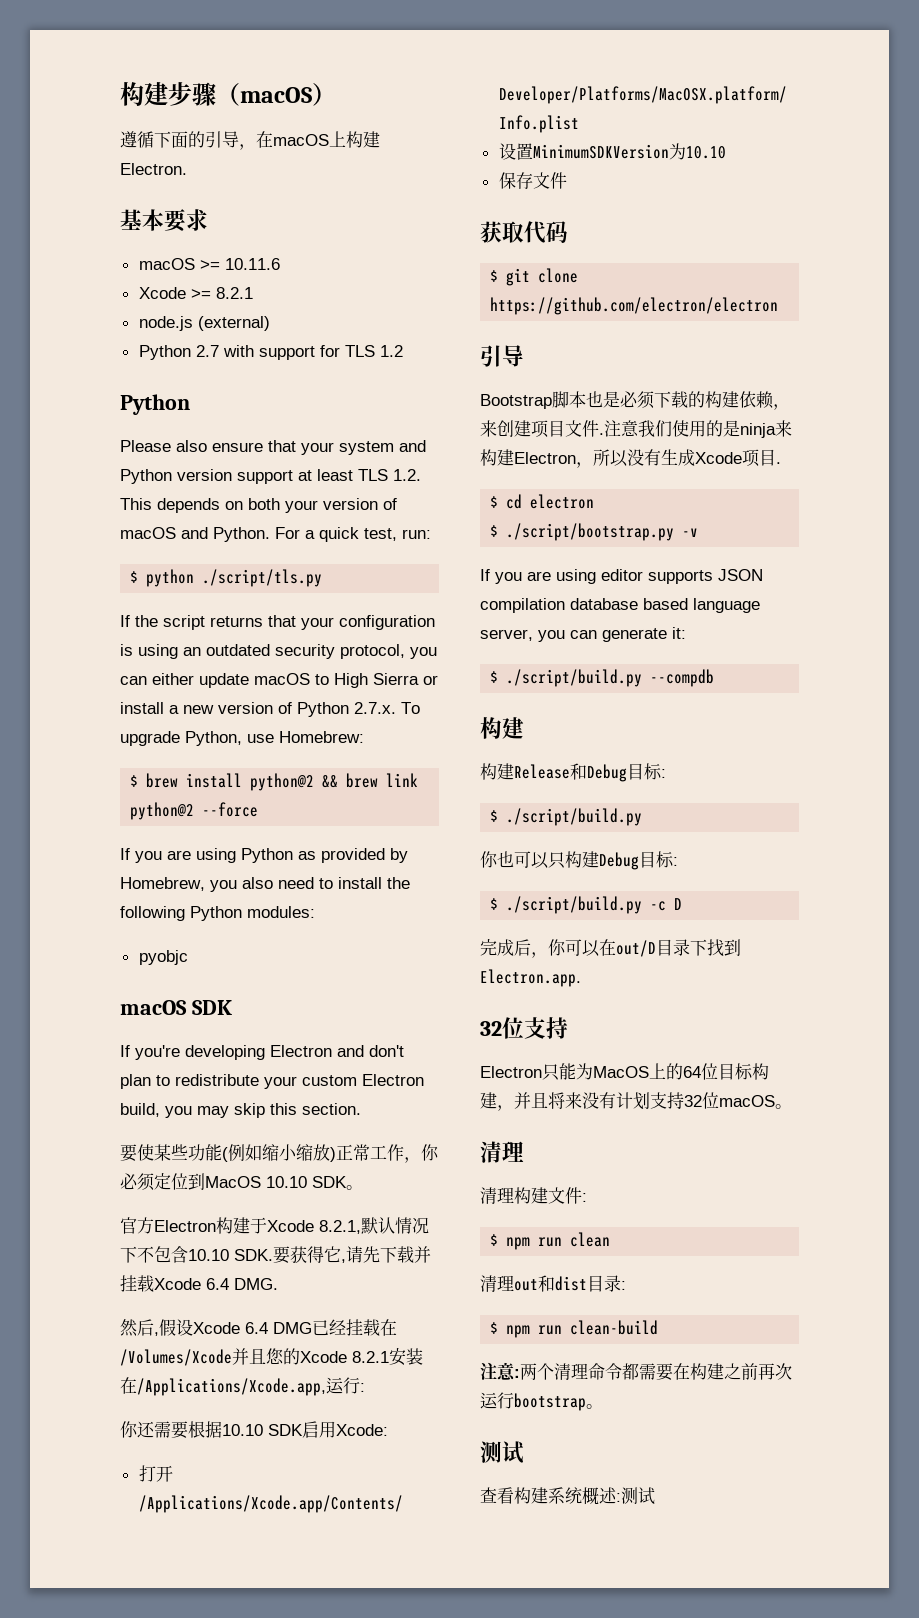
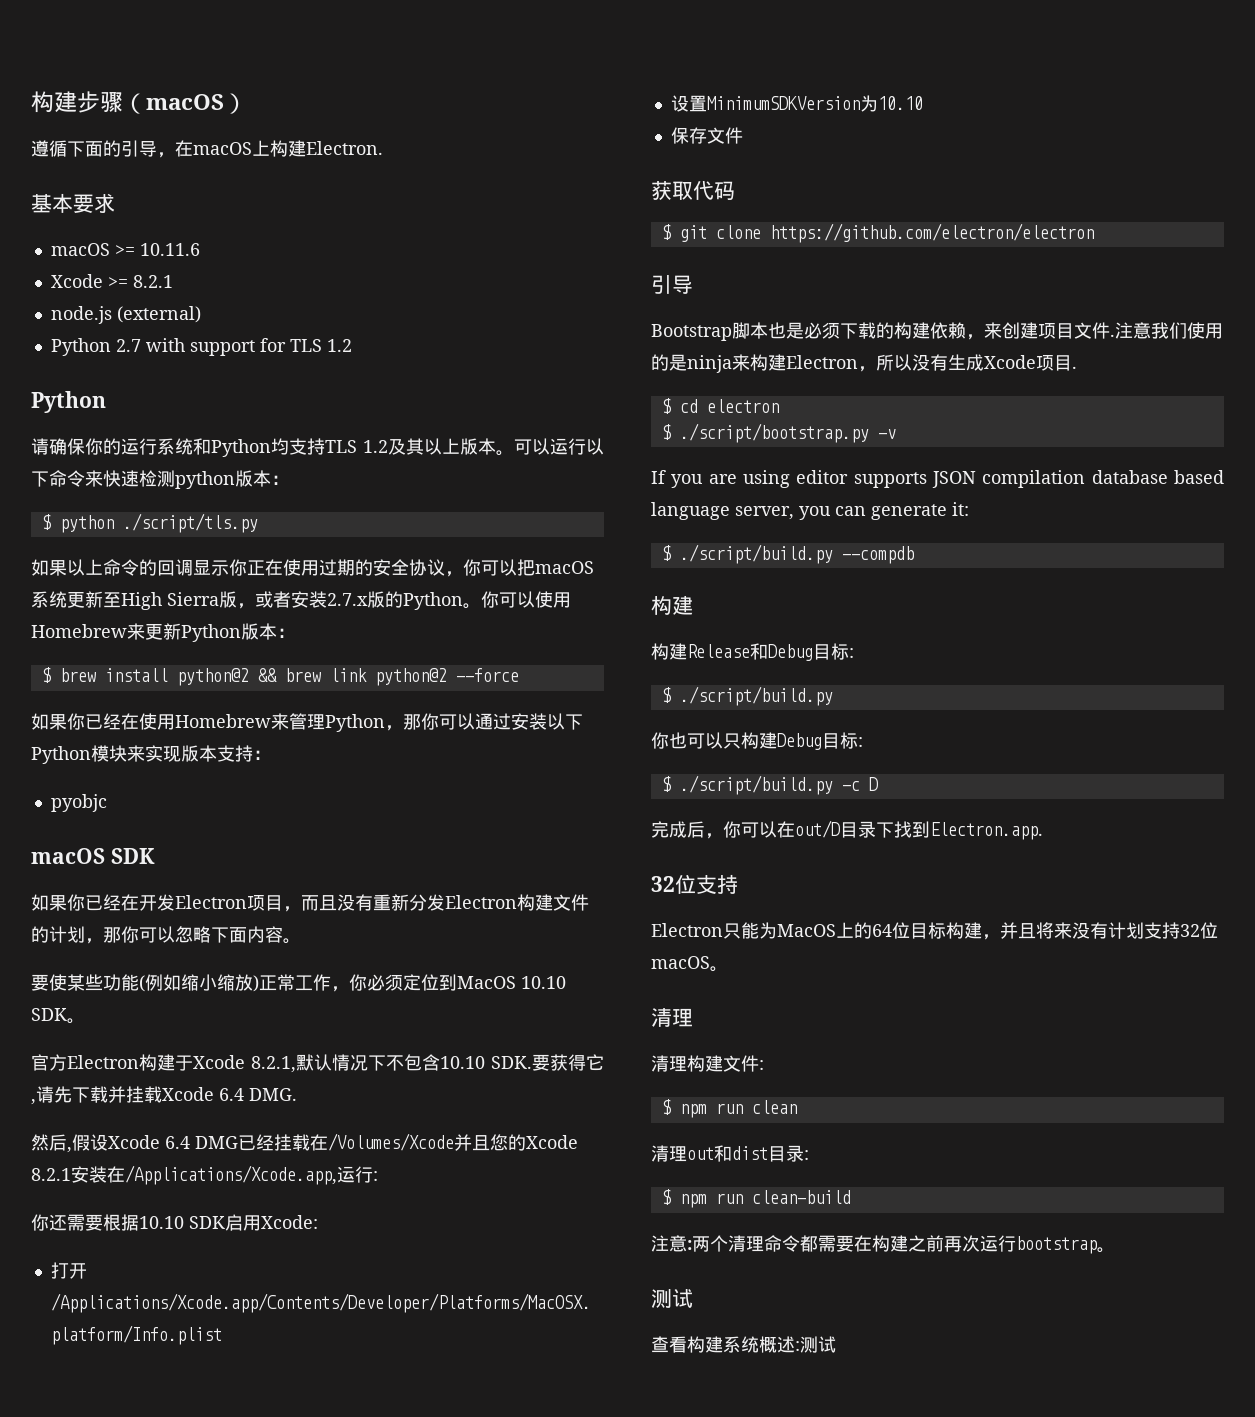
[120,440,426,455] [120,469,421,484] [120,498,397,513] [120,527,431,542] [130,569,323,587] [120,615,435,630] [120,644,437,659] [120,673,438,688] [120,702,420,717] [120,731,364,746] Please also ensure that your system and Python version support at least TLS 1.2. This depends on both your version of macOS and Python. For a quick test, run: // $ python ./script/tls.py // If the script returns that your configuration is using an outdated security protocol, you can either update macOS to High Sierra or install a new version of Python 2.7.x. To upgrade Python, use Homebrew: -> [31,438,604,457] [31,470,289,489] [41,513,258,533] [31,559,594,577] [31,591,571,610] [31,623,295,642] 请确保你的运行系统和Python均支持TLS 1.2及其以上版本。可以运行以下命令来快速检测python版本： // $ python ./script/tls.py // 如果以上命令的回调显示你正在使用过期的安全协议，你可以把macOS系统更新至High Sierra版，或者安装2.7.x版的Python。你可以使用Homebrew来更新Python版本：
[120,848,408,863] [120,877,410,892] [120,906,315,921] [138,950,188,965] [120,1000,232,1015] [120,1045,404,1060] [120,1074,424,1089] [120,1103,361,1118] If you are using Python as provided by Homebrew, you also need to install the following Python modules: // pyobjc // macOS SDK // If you're developing Electron and don't plan to redistribute your custom Electron build, you may skip this section. -> [31,713,583,732] [31,745,271,764] [50,794,107,812] [31,848,155,864] [31,894,589,912] [31,926,301,944] 如果你已经在使用Homebrew来管理Python，那你可以通过安装以下Python模块来实现版本支持： // pyobjc // macOS SDK // 如果你已经在开发Electron项目，而且没有重新分发Electron构建文件的计划，那你可以忽略下面内容。

